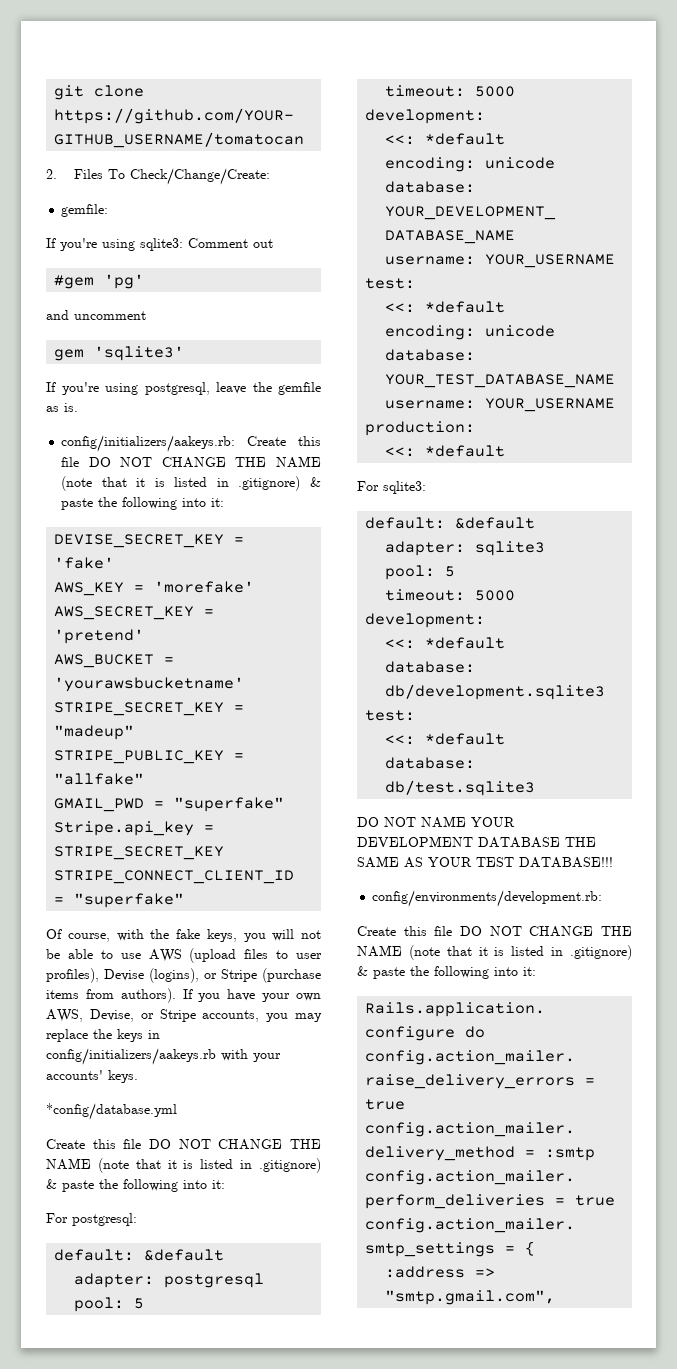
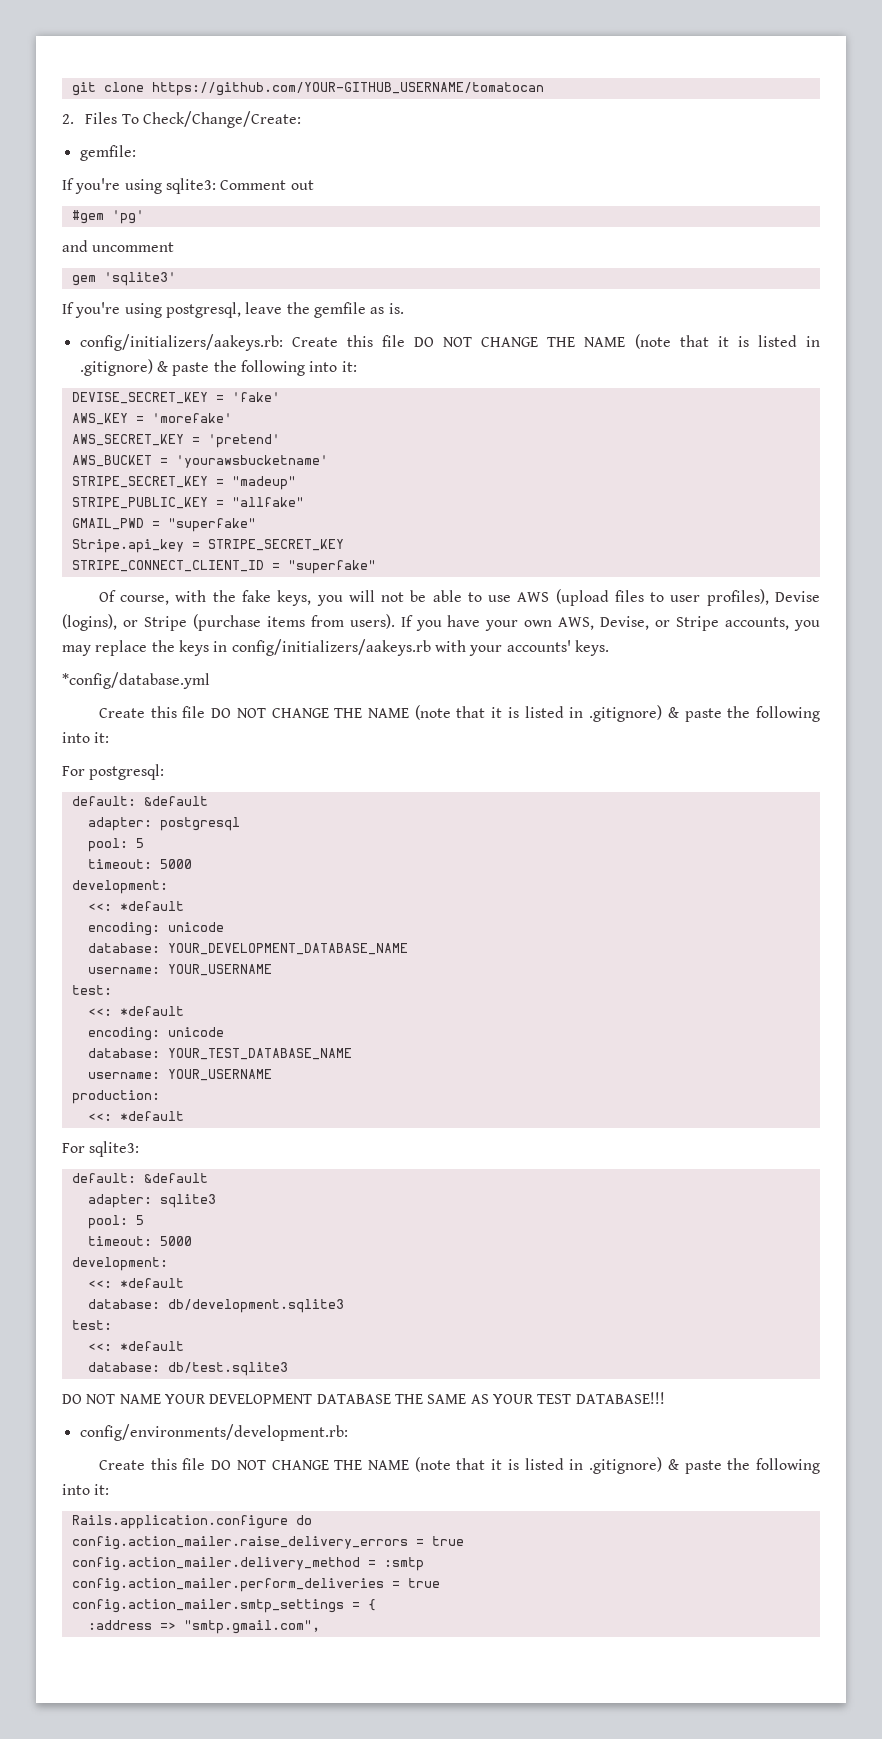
[120,988,176,1003] authors). -> [349,614,395,629] users).

